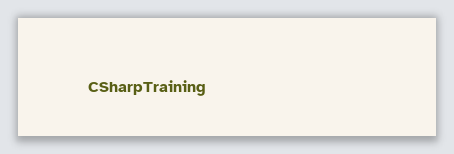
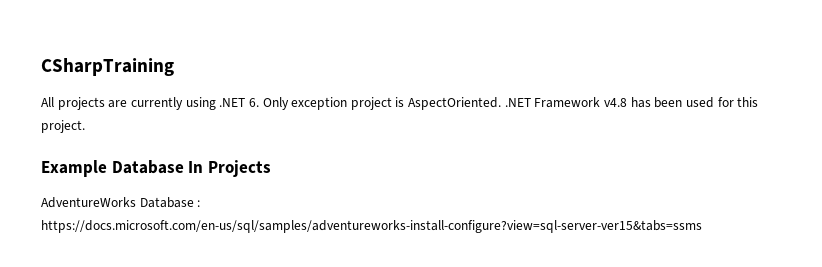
(206, 88) none -> [41,97,759,110] [41,120,85,133] [41,160,271,177] [41,197,201,208] [41,220,702,233] // All projects are currently using .NET 6. Only exception project is AspectOriented. .NET Framework v4.8 has been used for this project. // Example Database In Projects // AdventureWorks Database : https://docs.microsoft.com/en-us/sql/samples/adventureworks-install-configure?view=sql-server-ver15&tabs=ssms

